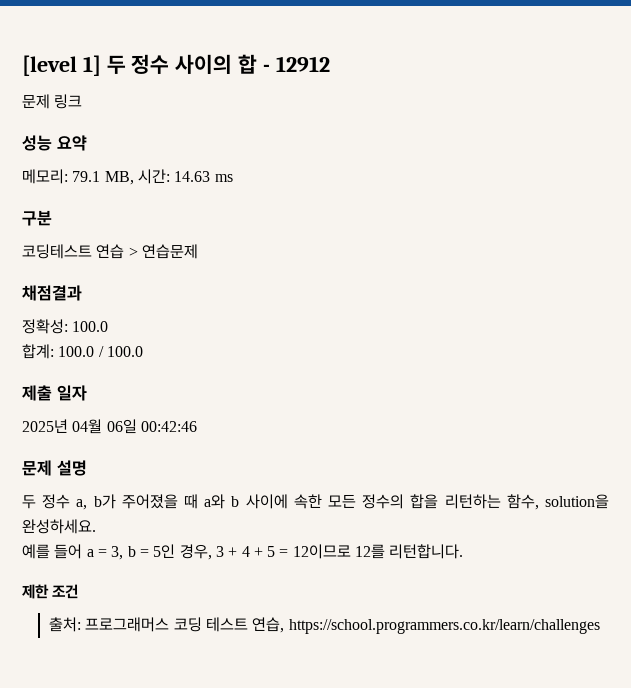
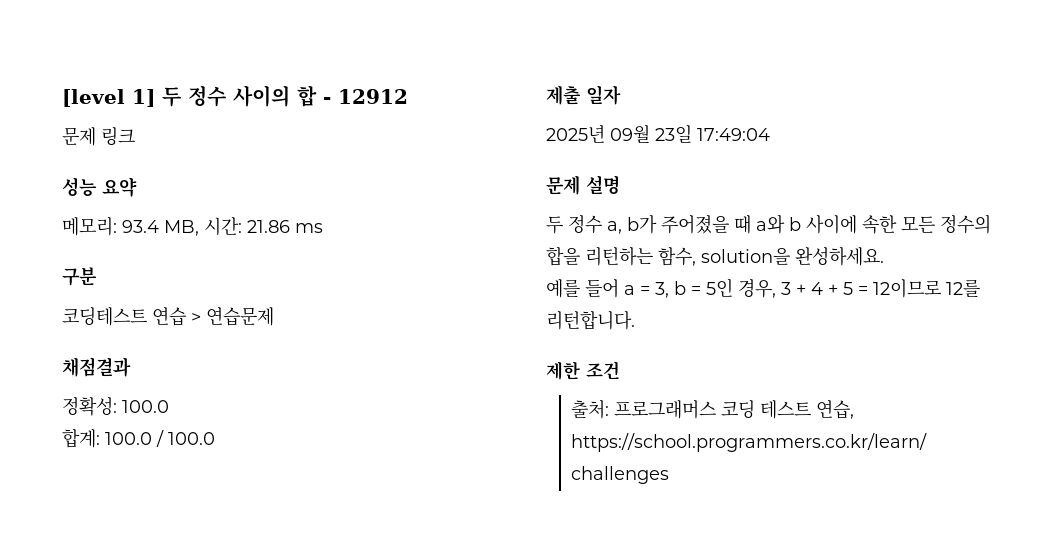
[72,171,101,182] 79.1 -> [122,220,159,233] 93.4
[174,171,211,182] 14.63 -> [247,220,290,233] 21.86
[72,419,197,434] 04월 06일 00:42:46 -> [610,125,770,143] 09월 23일 17:49:04

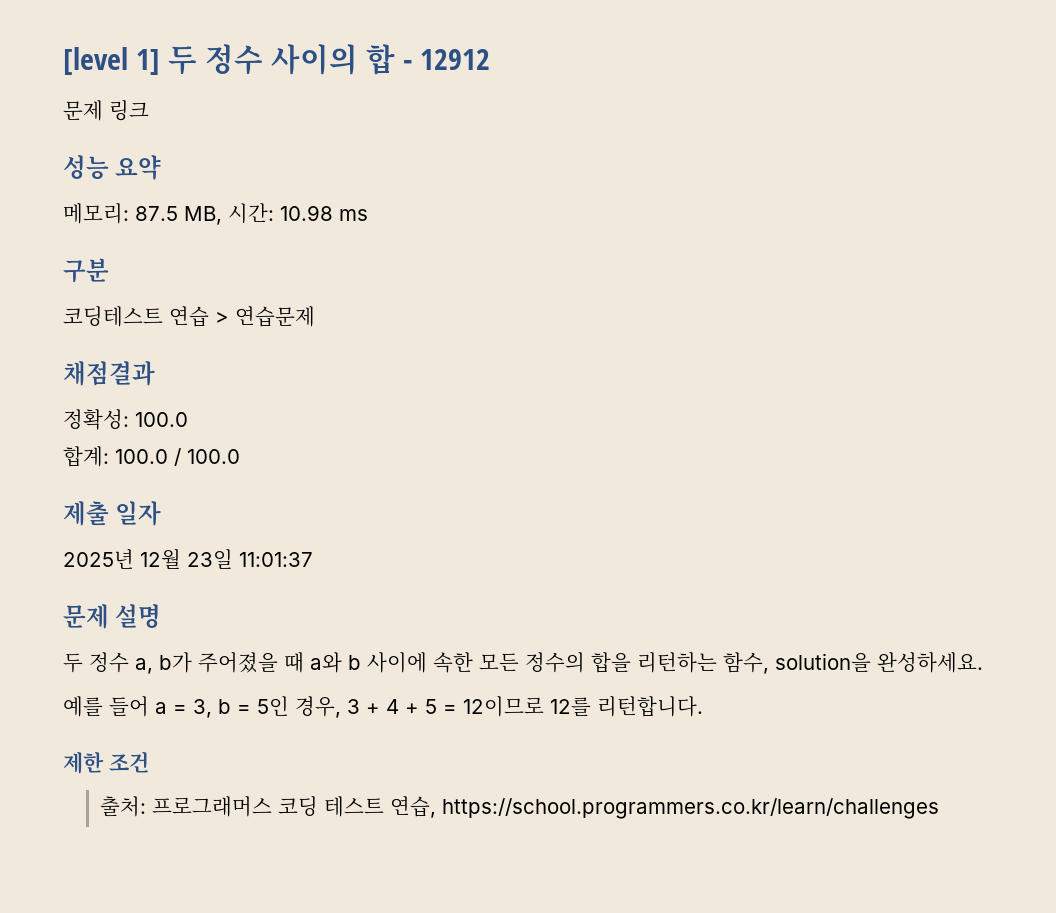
[122,220,159,233] 93.4 -> [135,206,178,221] 87.5
[247,220,290,233] 21.86 -> [280,205,333,221] 10.98
[610,125,770,143] 09월 23일 17:49:04 -> [140,548,313,569] 12월 23일 11:01:37

